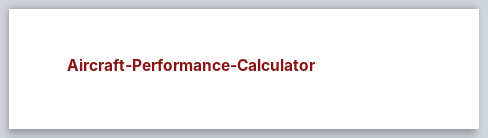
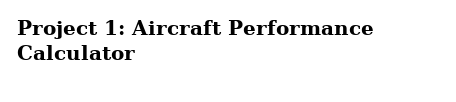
[67,58,316,71] Aircraft-Performance-Calculator -> [17,20,374,39] [17,45,135,60] Project 1: Aircraft Performance Calculator

